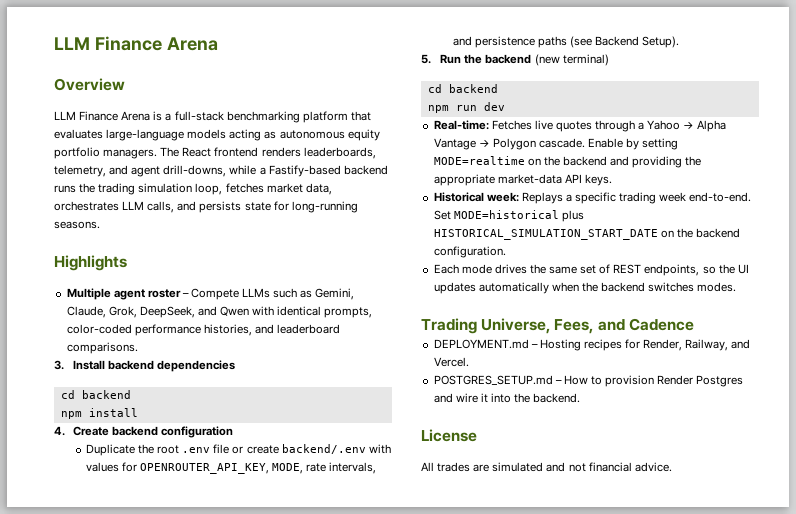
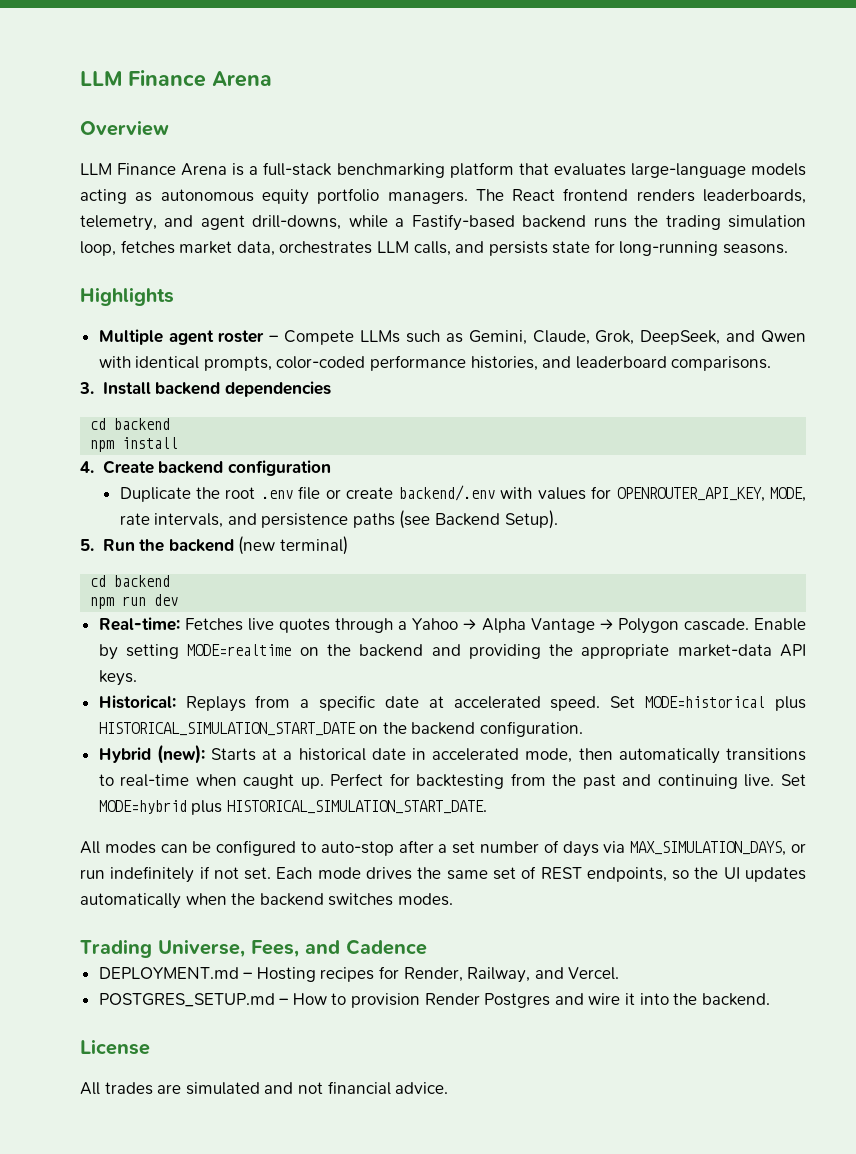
[433,192,752,204] Historical week: Replays a specific trading week end-to-end. -> [98,695,601,712] Historical: Replays from a specific date at accelerated speed.
(506, 252) none -> [98,744,806,764] [98,773,806,789] [98,800,487,815] [80,840,806,857] [80,866,272,883] Hybrid (new): Starts at a historical date in accelerated mode, then automatically transitions to real-time when caught up. Perfect for backtesting from the past and continuing live. Set MODE=hybrid plus HISTORICAL_SIMULATION_START_DATE. // All modes can be configured to auto-stop after a set number of days via MAX_SIMULATION_DAYS, or run indefinitely if not set.

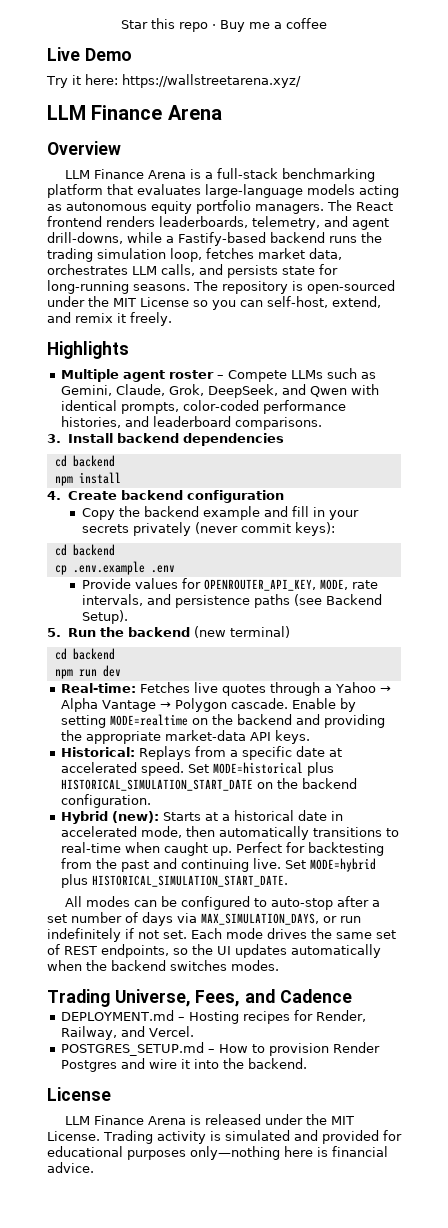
(80, 78) none -> [121,18,327,32] [47,47,132,61] [46,74,301,88] Star this repo · Buy me a coffee // Live Demo // Try it here: https://wallstreetarena.xyz/ //
(789, 249) none -> [193,280,395,294] [47,296,381,310] [47,312,172,326] The repository is open-sourced under the MIT License so you can self-host, extend, and remix it freely.
[119,485,533,502] Duplicate the root .env file or create backend/.env with -> [81,506,359,520] [81,522,335,536] [54,544,115,556] [54,561,175,575] [81,578,131,589] Copy the backend example and fill in your secrets privately (never commit keys): // cd backend // cp .env.example .env // Provide
[80,1082,323,1095] All trades are simulated and not -> [64,1114,354,1125] [47,1130,402,1144] [47,1146,328,1160] LLM Finance Arena is released under the MIT License. Trading activity is simulated and provided for educational purposes only—nothing here is

